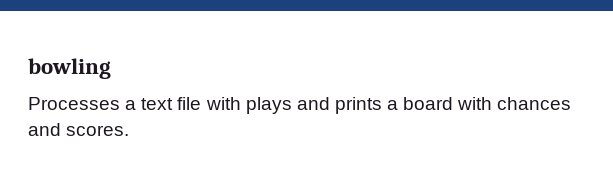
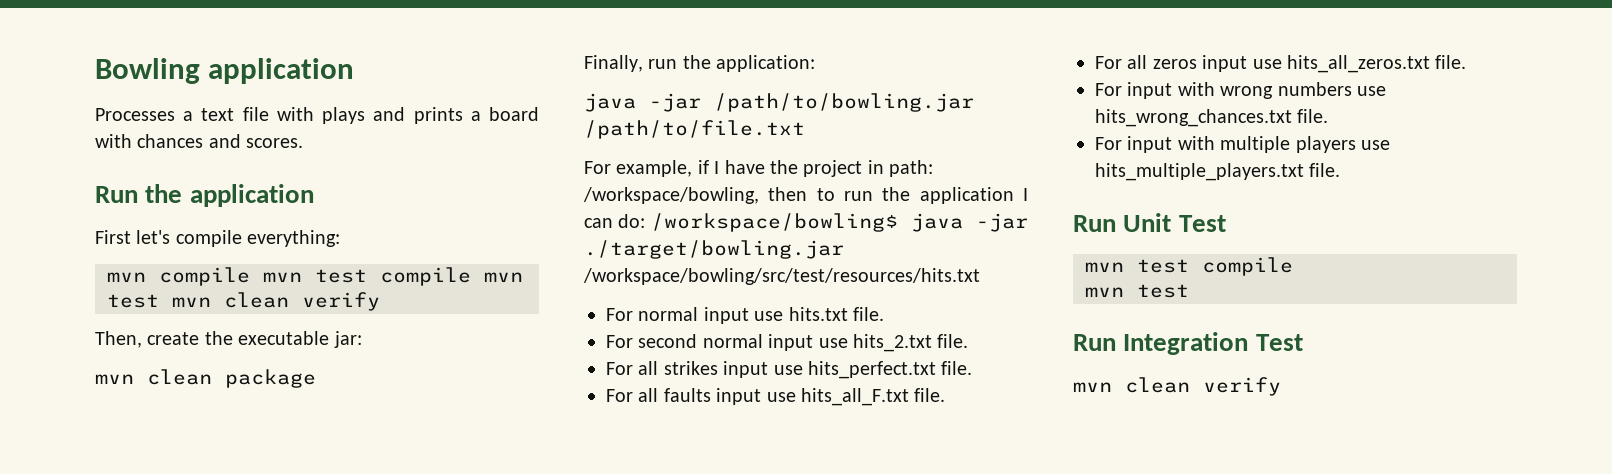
[28,58,111,79] bowling -> [95,58,355,84] Bowling application
(130, 130) none -> [95,184,314,207] [95,230,341,247] [107,267,523,286] [107,292,380,311] [95,331,362,348] [95,369,316,388] [584,55,816,72] [584,93,974,112] [584,120,805,139] [584,160,934,177] [583,187,1028,204] [584,213,1028,232] [584,240,844,259] [583,268,980,285] [606,307,884,324] [606,334,969,352] [606,361,973,379] [606,388,946,406] [1095,55,1467,73] [1095,82,1386,99] [1095,109,1329,127] [1095,136,1390,153] [1095,163,1341,181] [1073,213,1226,232] [1085,257,1293,276] [1085,284,1189,298] [1073,332,1303,355] [1073,377,1281,396] // Run the application // First let's compile everything: // mvn compile mvn test compile mvn test mvn clean verify // Then, create the executable jar: // mvn clean package // Finally, run the application: // java -jar /path/to/bowling.jar /path/to/file.txt // For example, if I have the project in path: /workspace/bowling, then to run the application I can do: /workspace/bowling$ java -jar ./target/bowling.jar /workspace/bowling/src/test/resources/hits.txt // For normal input use hits.txt file. // For second normal input use hits_2.txt file. // For all strikes input use hits_perfect.txt file. // For all faults input use hits_all_F.txt file. // For all zeros input use hits_all_zeros.txt file. // For input with wrong numbers use hits_wrong_chances.txt file. // For input with multiple players use hits_multiple_players.txt file. // Run Unit Test // mvn test compile // mvn test // Run Integration Test // mvn clean verify

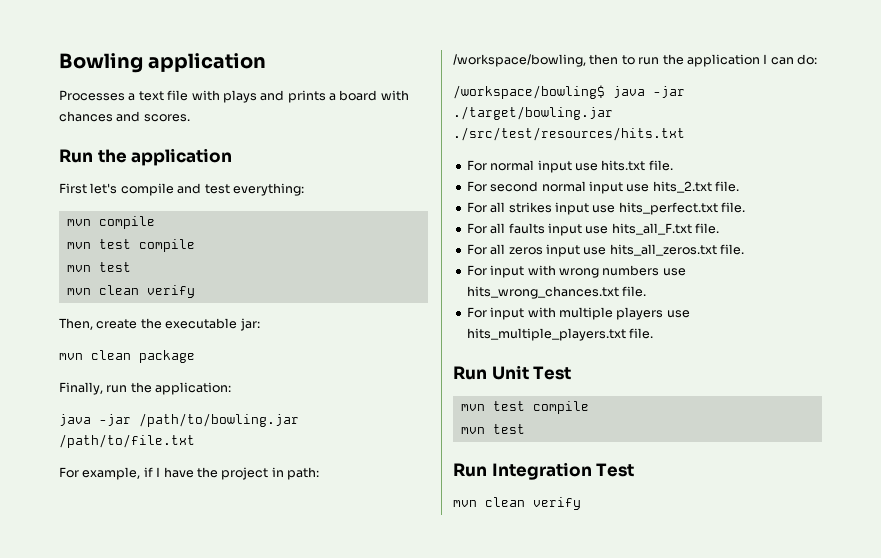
(242, 238) none -> [177,183,230,194] and test
[263,267,523,286] [107,294,159,308] mvn test compile mvn test -> [66,239,195,252] [66,262,131,272] // mvn test compile // mvn test //
(646, 221) none -> (817, 59) //
[583,268,980,285] /workspace/bowling/src/test/resources/hits.txt -> [453,127,685,141] ./src/test/resources/hits.txt

